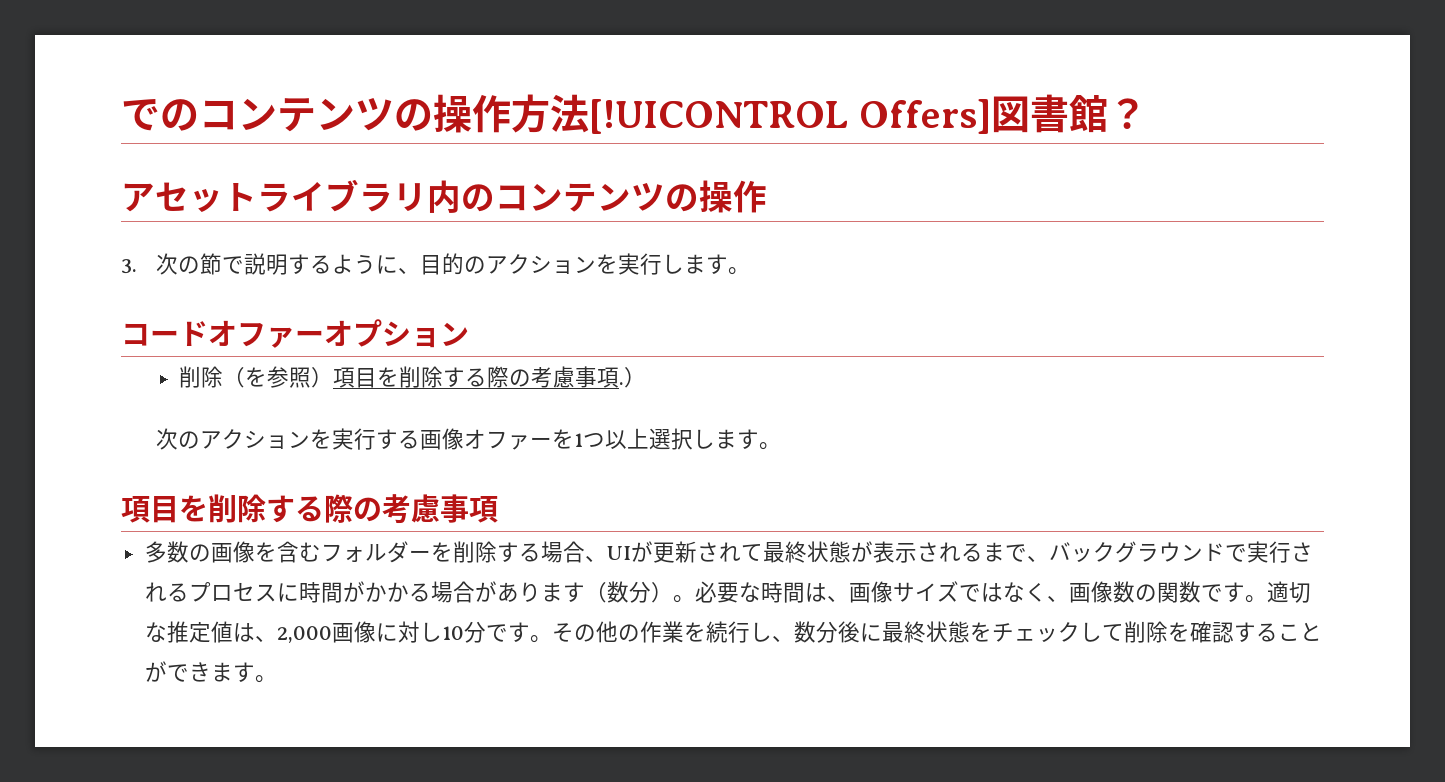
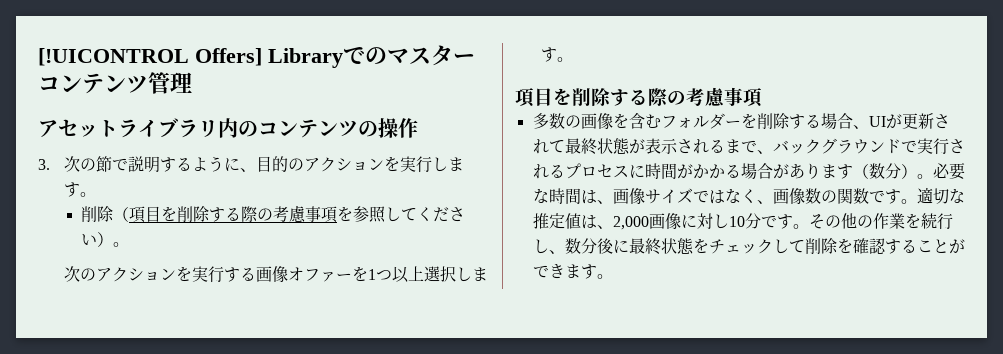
[121,94,1147,134] でのコンテンツの操作方法[!UICONTROL Offers]図書館？ -> [38,45,475,68] [38,72,192,94] [!UICONTROL Offers] Libraryでのマスターコンテンツ管理
[121,319,469,348] // コードオファーオプション -> (96, 194) none
[245,366,647,388] を参照）項目を削除する際の考慮事項.） -> [129,205,466,223] [81,232,130,247] 項目を削除する際の考慮事項を参照してください）。

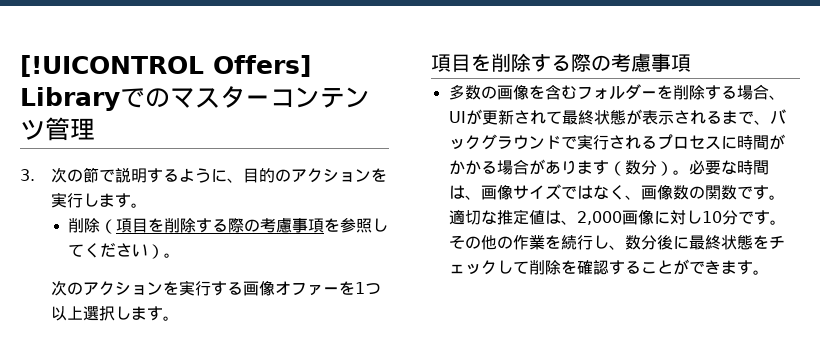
[38,118,418,138] // アセットライブラリ内のコンテンツの操作 -> (95, 129) none

